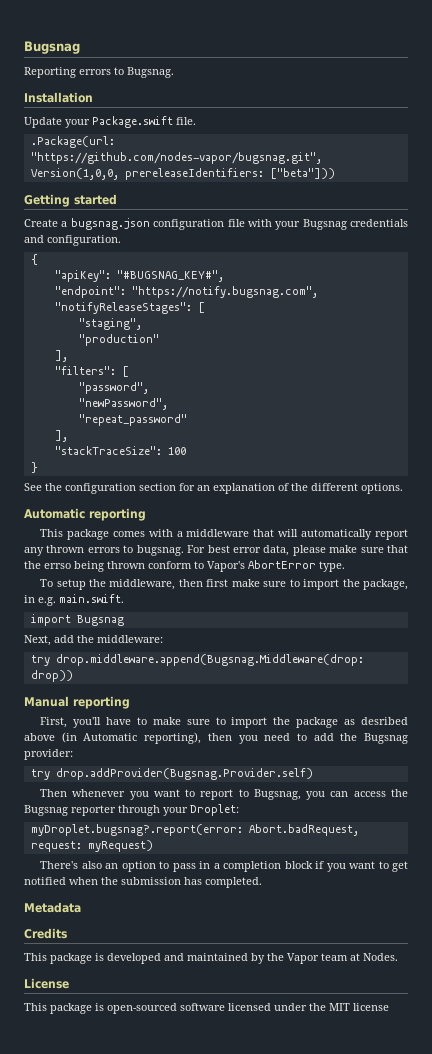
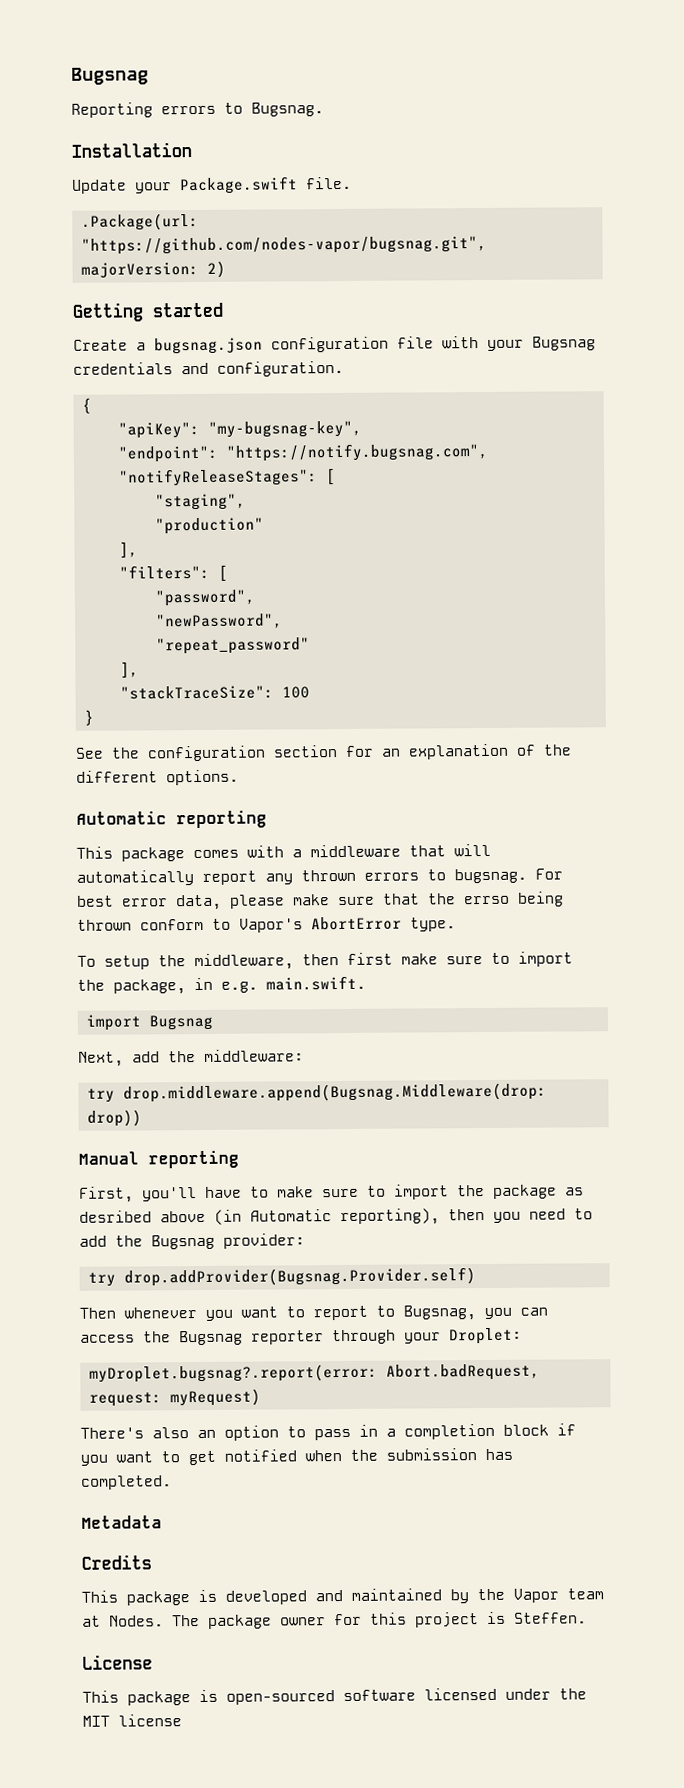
[30,168,335,180] Version(1,0,0, prereleaseIdentifiers: ["beta"])) -> [81,260,226,278] majorVersion: 2)
[116,270,224,282] "#BUGSNAG_KEY#", -> [208,420,362,438] "my-bugsnag-key",
(398, 957) none -> [172,1611,587,1629] The package owner for this project is Steffen.

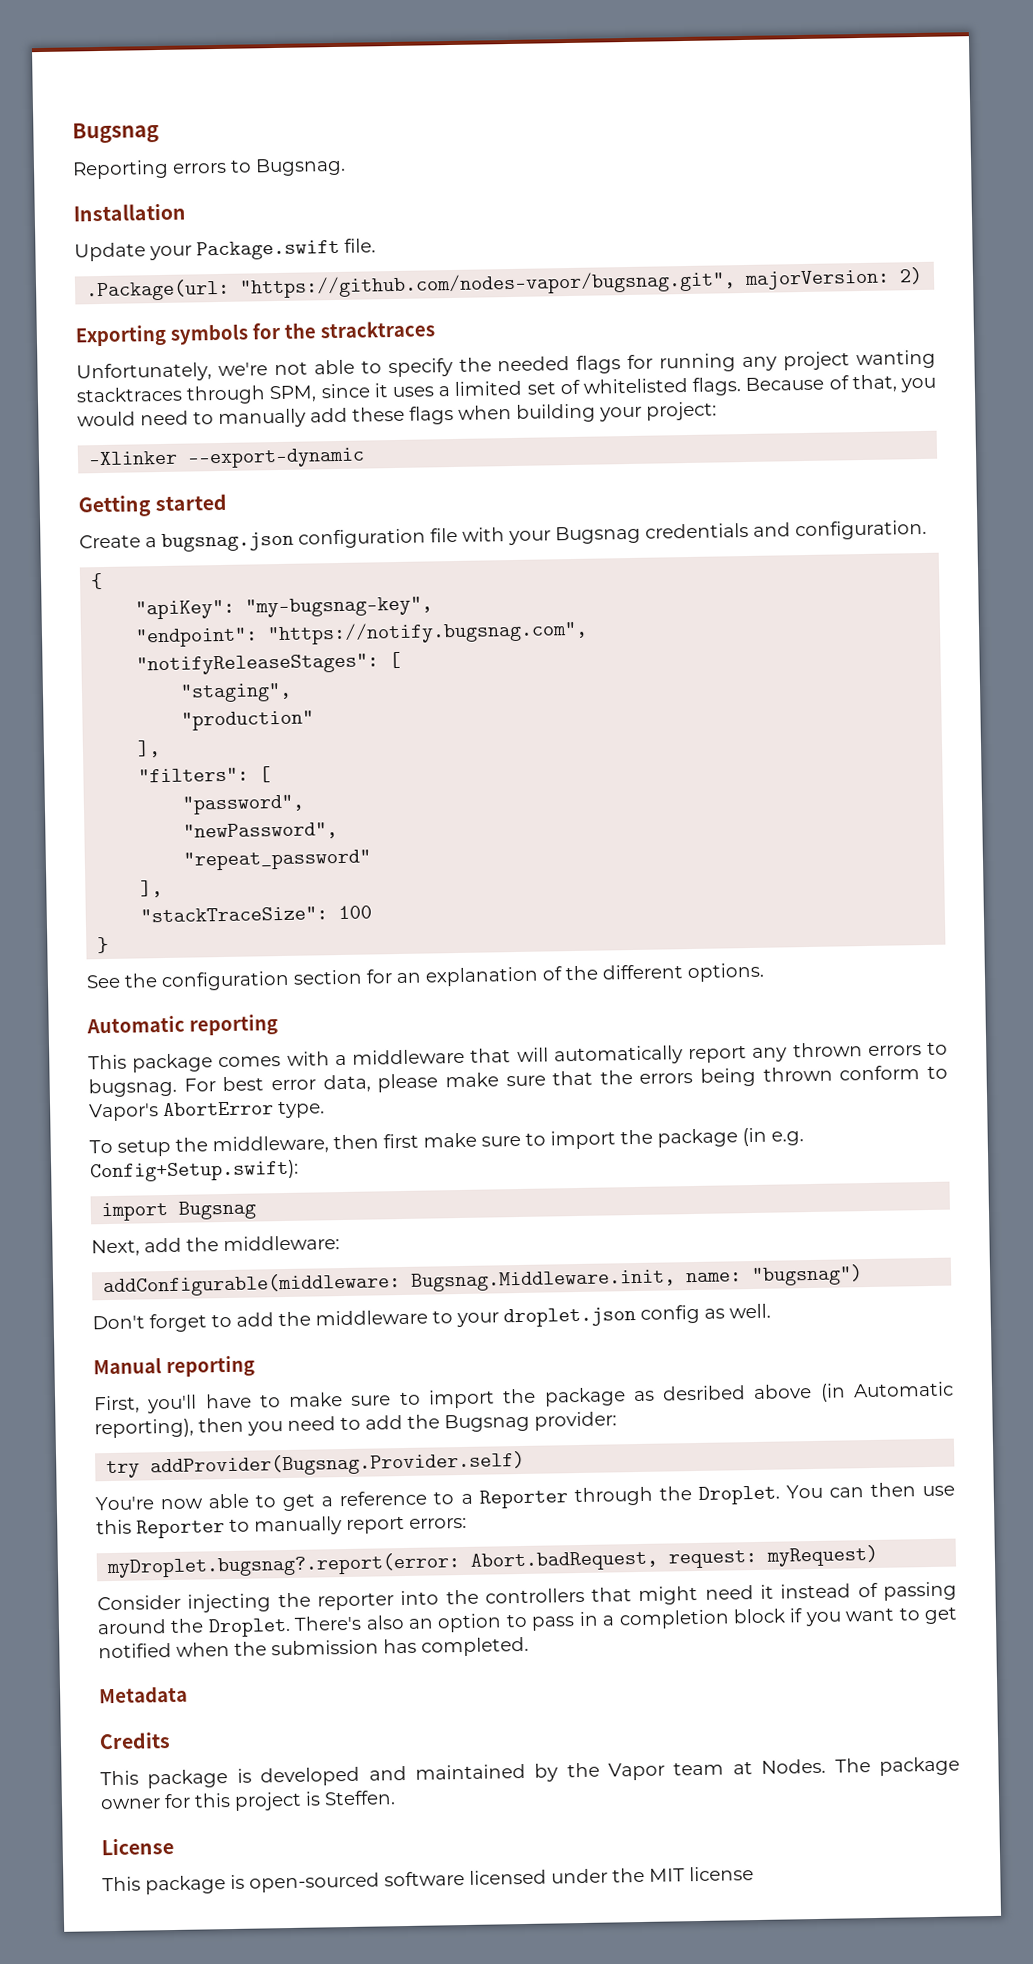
(226, 269) none -> [75,320,435,347] [76,349,936,383] [76,374,937,405] [77,401,717,429] [88,447,366,469] // Exporting symbols for the stracktraces // Unfortunately, we're not able to specify the needed flags for running any project wanting stacktraces through SPM, since it uses a limited set of whitelisted flags. Because of that, you would need to manually add these flags when building your project: // -Xlinker --export-dynamic
[464,895,510,905] errso -> [639,1072,694,1084] errors
[113,975,366,995] package, in e.g. main.swift. -> [657,1127,804,1148] [90,1159,299,1183] package (in e.g. Config+Setup.swift):
[87,1082,547,1103] [87,1109,142,1127] try drop.middleware.append(Bugsnag.Middleware(drop: drop)) -> [102,1264,864,1298] [92,1303,771,1333] addConfigurable(middleware: Bugsnag.Middleware.init, name: "bugsnag") // Don't forget to add the middleware to your droplet.json config as well.
[124,1267,476,1287] [79,1305,548,1321] [80,1327,522,1346] [89,1363,540,1383] [89,1388,261,1407] drop.addProvider(Bugsnag.Provider.self) // Then whenever you want to report to Bugsnag, you can access the Bugsnag reporter through your Droplet: // myDroplet.bugsnag?.report(error: Abort.badRequest, request: myRequest) // -> [150,1450,526,1478] [95,1482,955,1512] [96,1516,467,1539] [106,1544,880,1579] [97,1581,957,1613] [97,1617,291,1638] addProvider(Bugsnag.Provider.self) // You're now able to get a reference to a Reporter through the Droplet. You can then use this Reporter to manually report errors: // myDroplet.bugsnag?.report(error: Abort.badRequest, request: myRequest) // Consider injecting the reporter into the controllers that might need it instead of passing around the Droplet.

